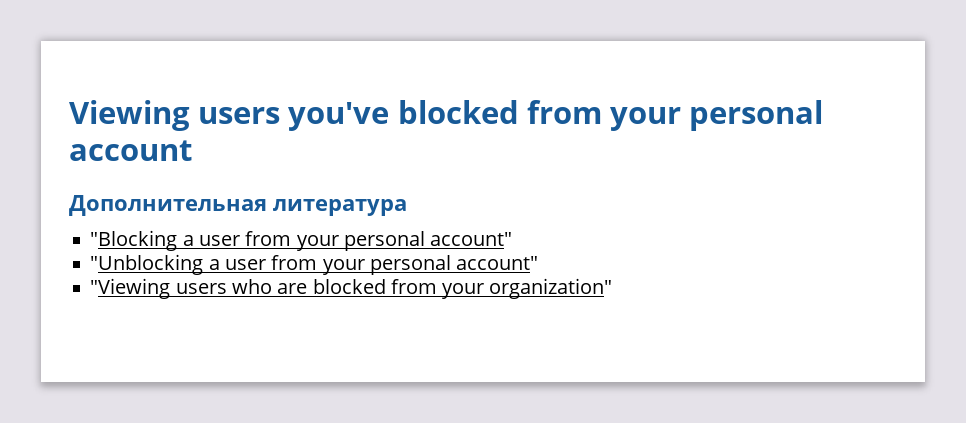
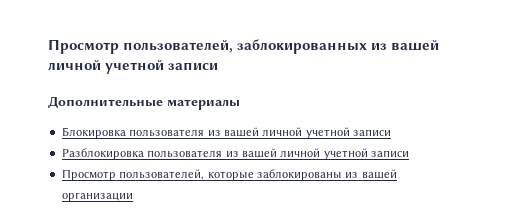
[69,100,824,131] [69,140,192,161] [69,195,407,216] [90,230,513,251] [90,254,539,275] [90,278,613,299] Viewing users you've blocked from your personal account // Дополнительная литература // "Blocking a user from your personal account" // "Unblocking a user from your personal account" // "Viewing users who are blocked from your organization" -> [48,39,440,54] [48,60,219,74] [48,96,240,110] [61,127,391,139] [61,148,409,160] [61,169,397,181] [61,192,133,202] Просмотр пользователей, заблокированных из вашей личной учетной записи // Дополнительные материалы // Блокировка пользователя из вашей личной учетной записи // Разблокировка пользователя из вашей личной учетной записи // Просмотр пользователей, которые заблокированы из вашей организации

